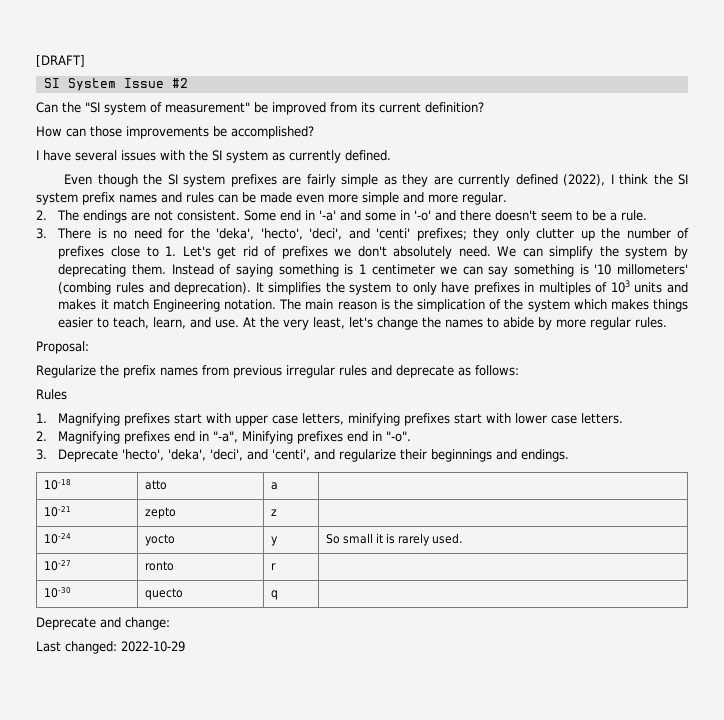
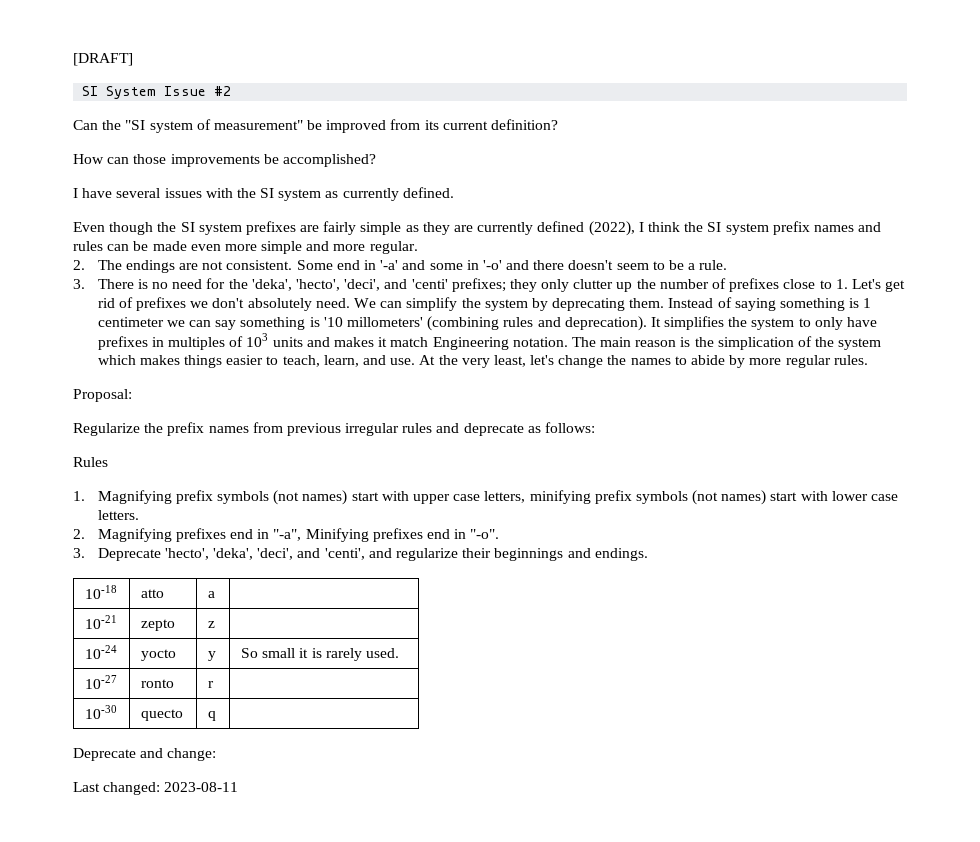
[58,282,112,295] (combing -> [427,316,500,331] (combining
[124,413,171,426] prefixes -> [175,490,348,505] prefix symbols (not names)
[404,413,451,426] prefixes -> [594,490,767,505] prefix symbols (not names)
[121,641,185,652] 2022-10-29 -> [164,782,239,792] 2023-08-11

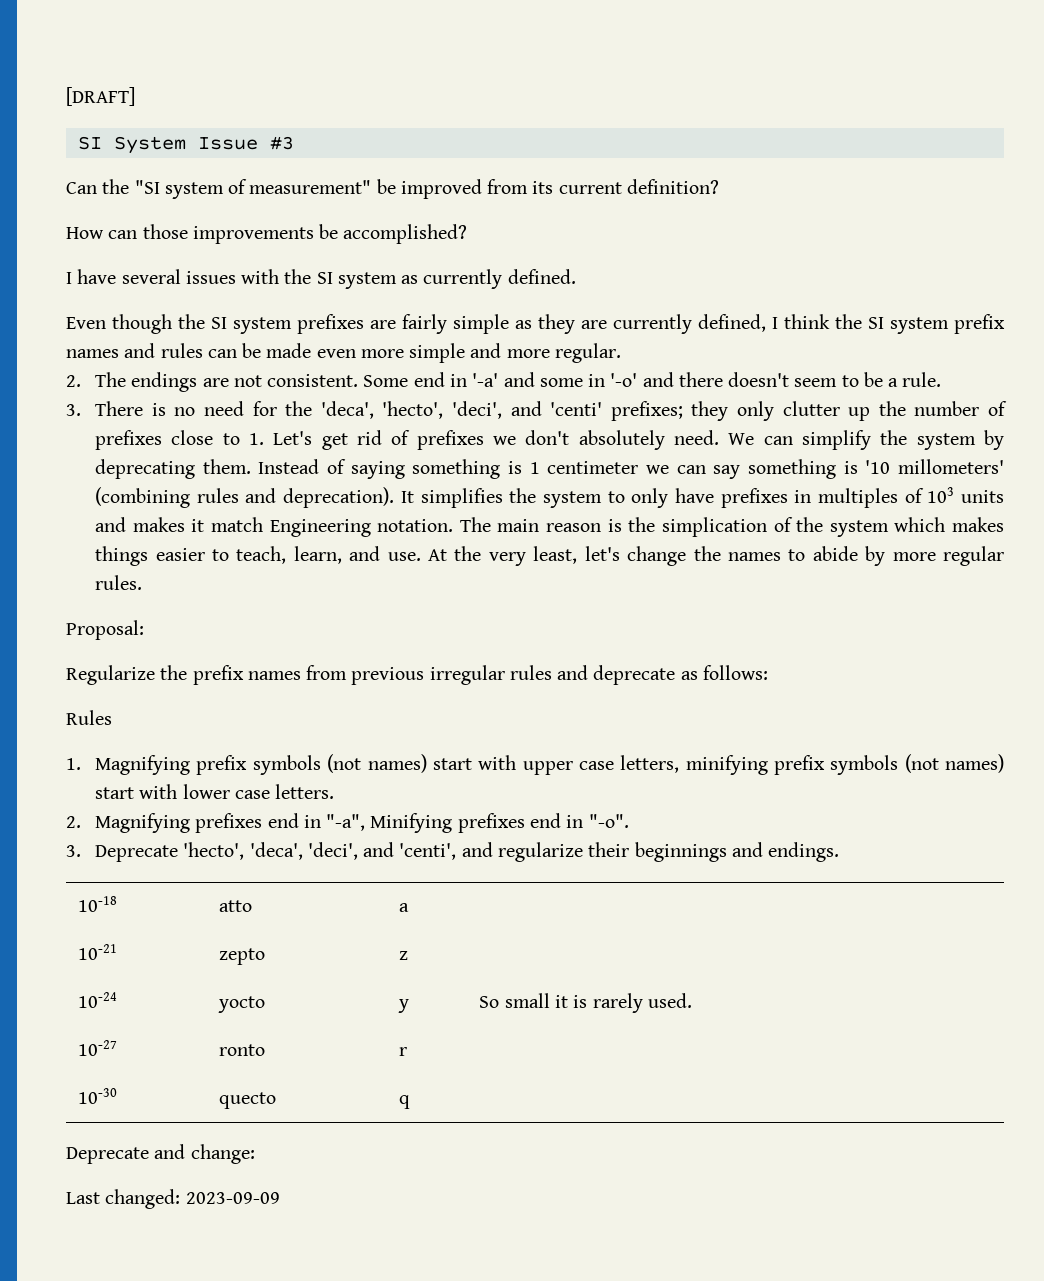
[214,86,232,96] #2 -> [269,136,294,150] #3
[537,221,635,236] defined (2022), -> [698,314,766,332] defined,
[251,279,292,291] 'deka', -> [320,401,374,419] 'deca',
[213,548,254,560] 'deka', -> [249,842,303,860] 'deca',
[164,782,239,792] 2023-08-11 -> [185,1192,280,1204] 2023-09-09

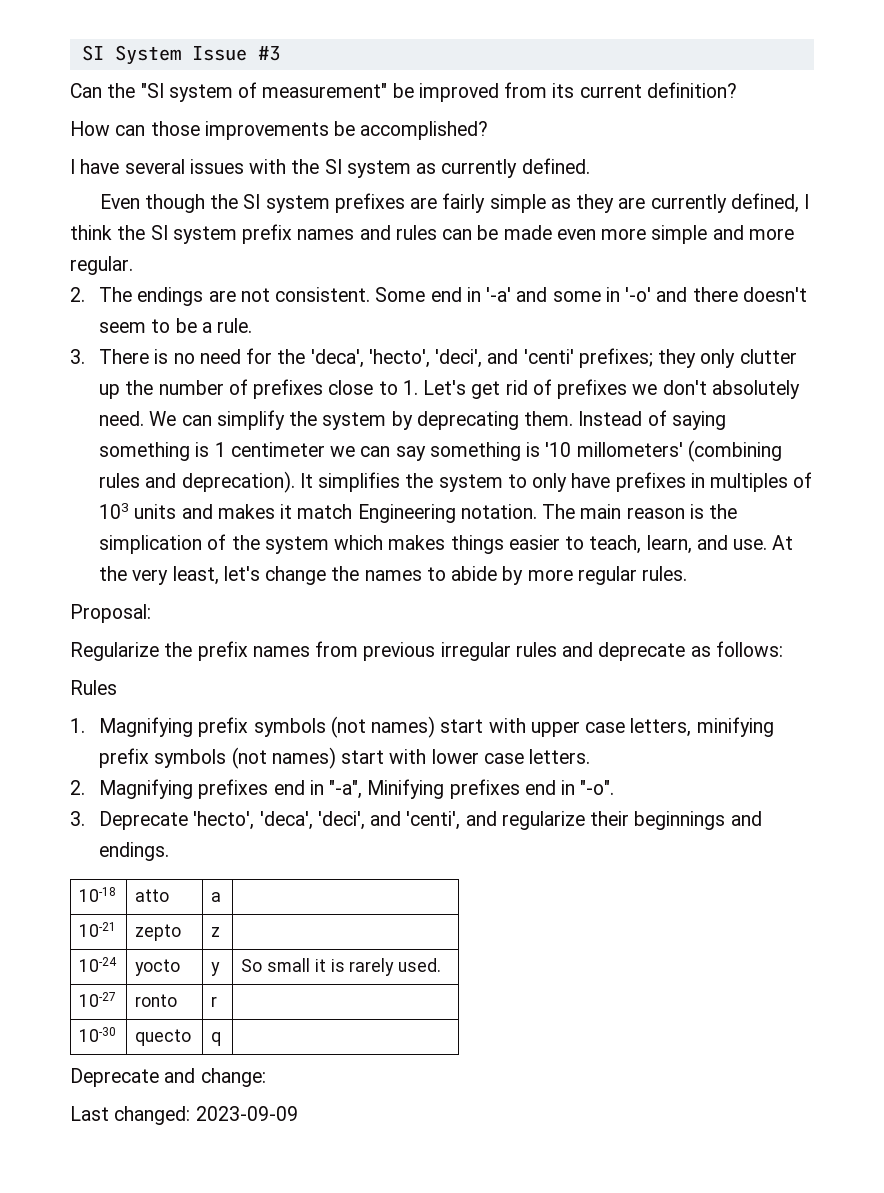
[66,87,135,106] [DRAFT] // -> (81, 53) none

